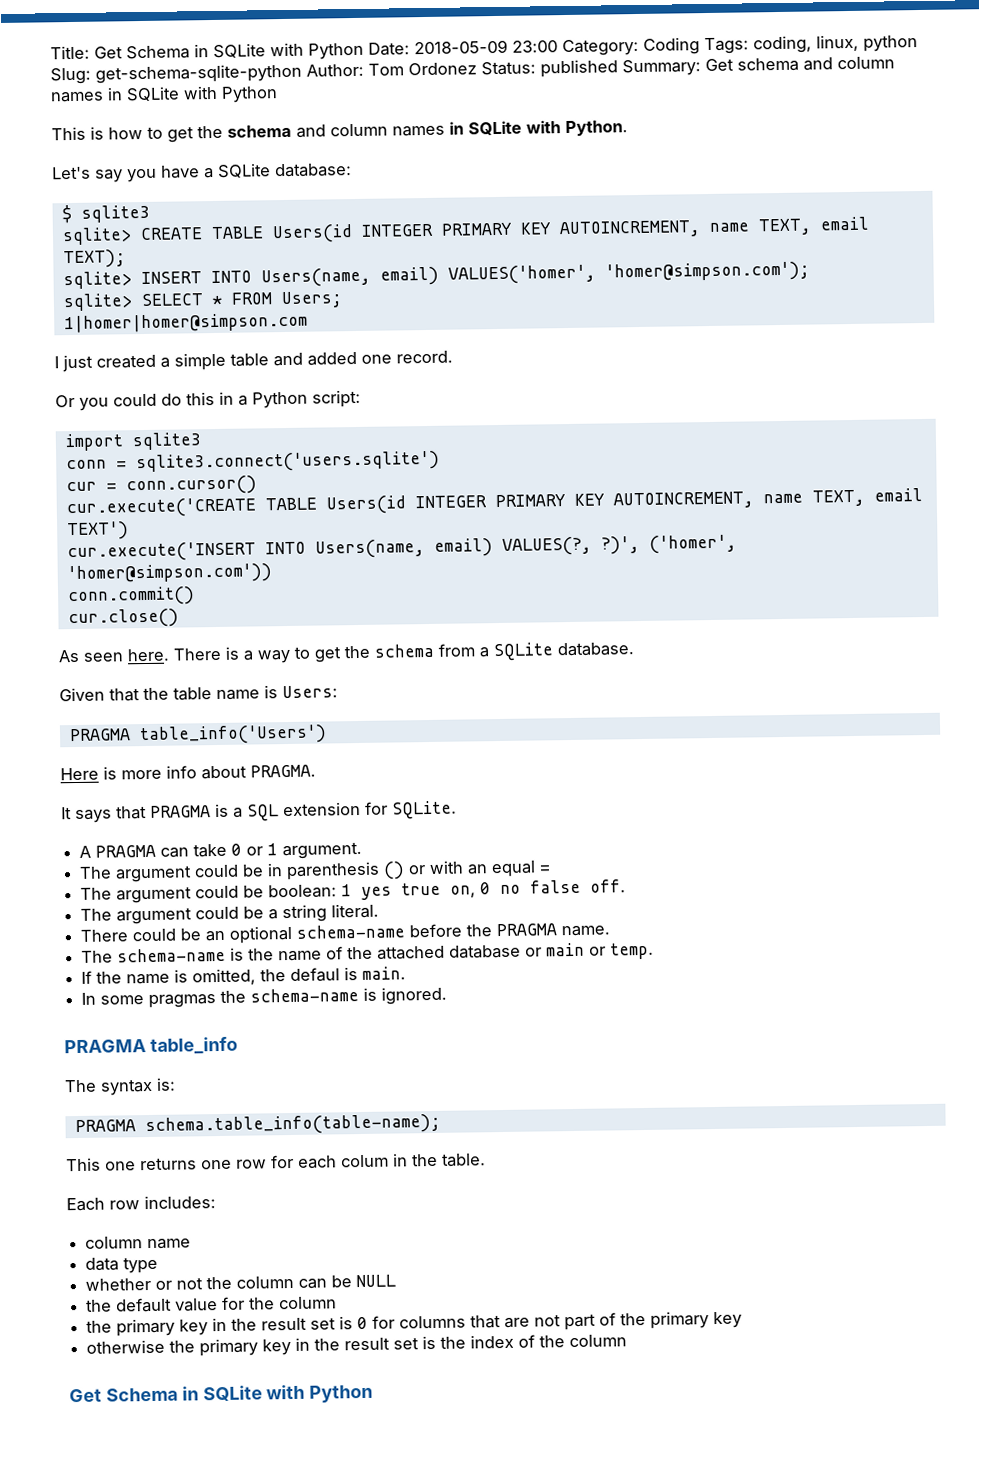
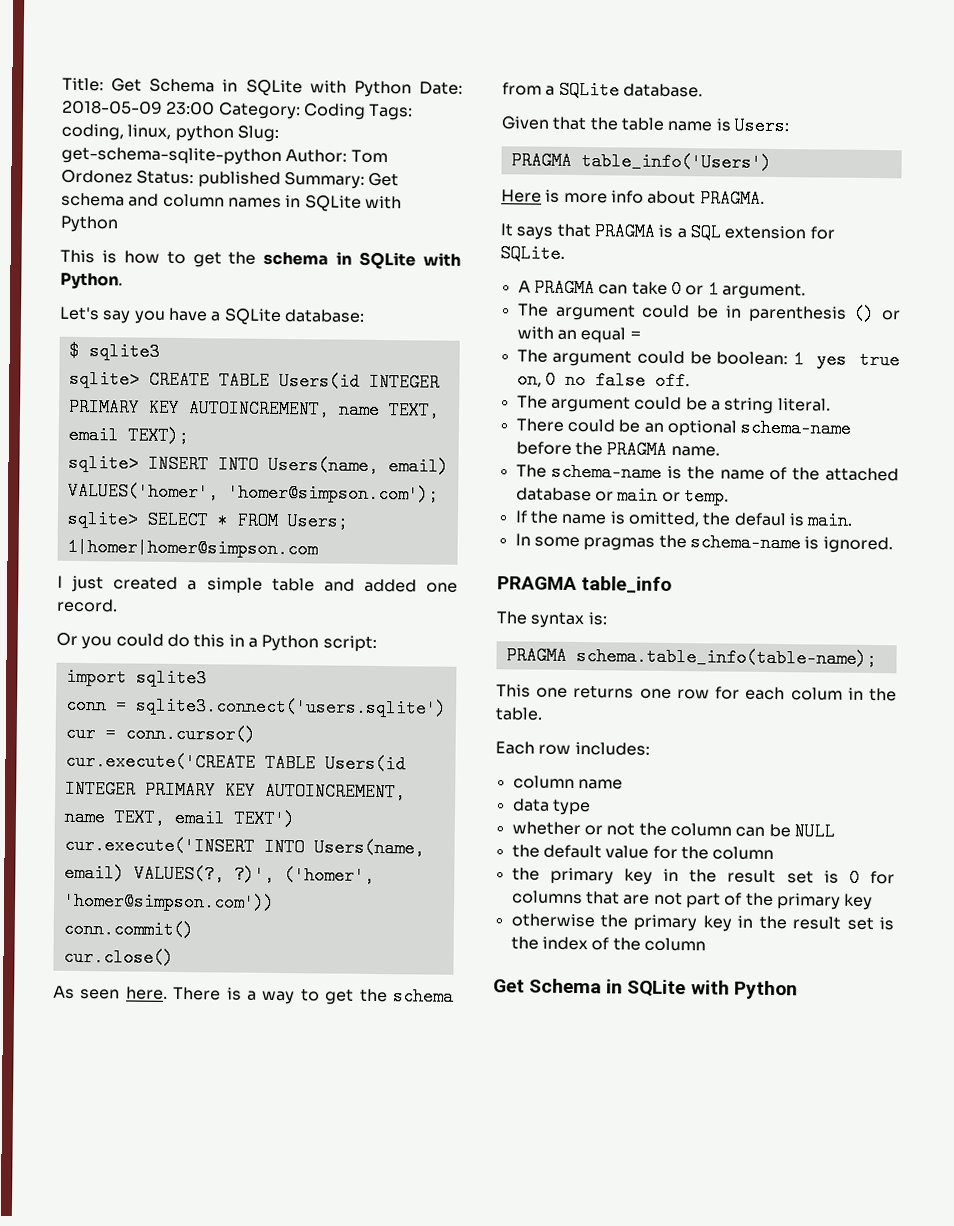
[296,123,445,138] and column names -> (330, 258) none

